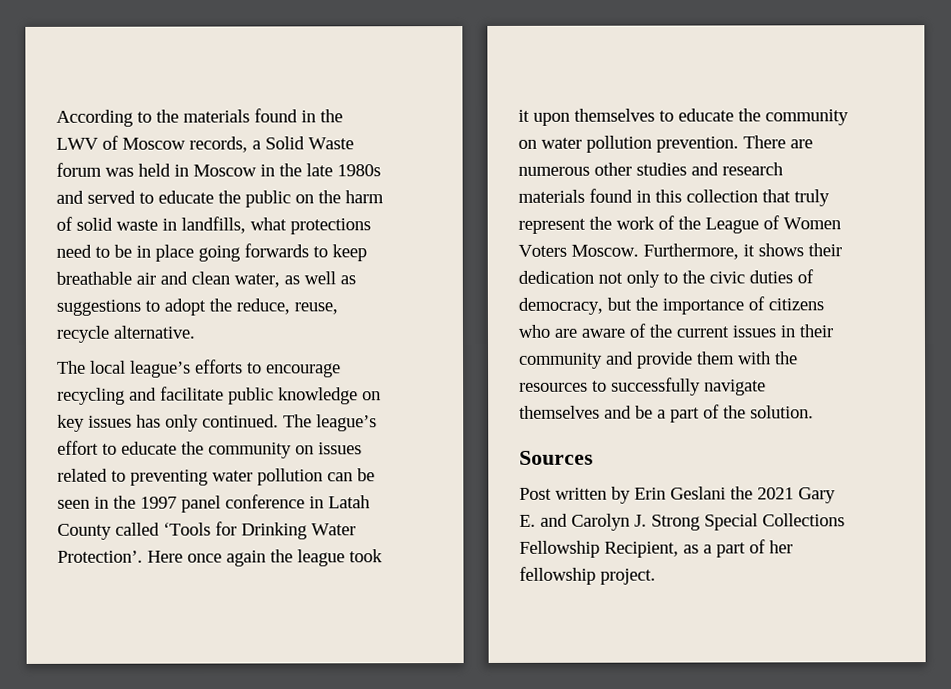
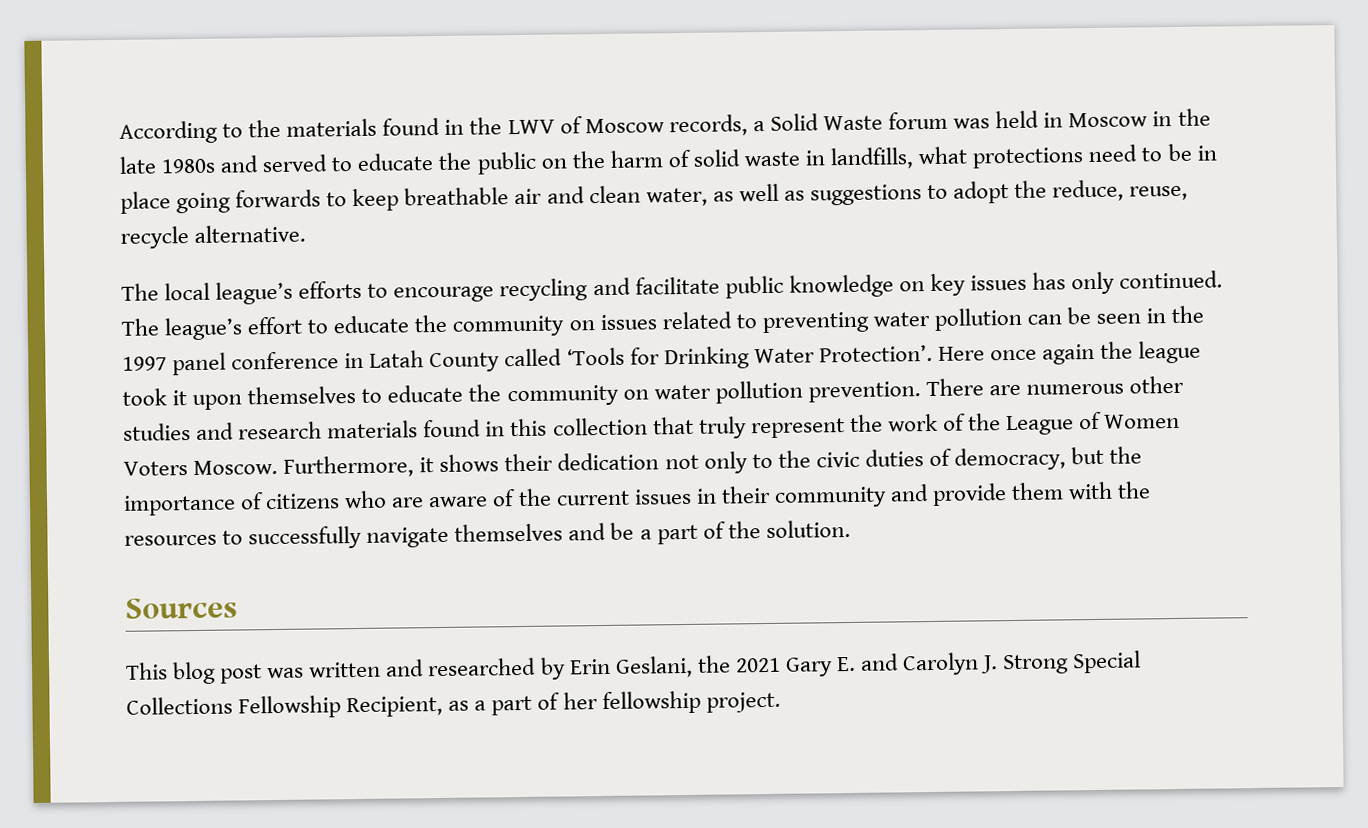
[519,487,607,500] Post written -> [125,657,537,685] This blog post was written and researched
[670,486,726,500] Geslani -> [614,655,693,678] Geslani,

